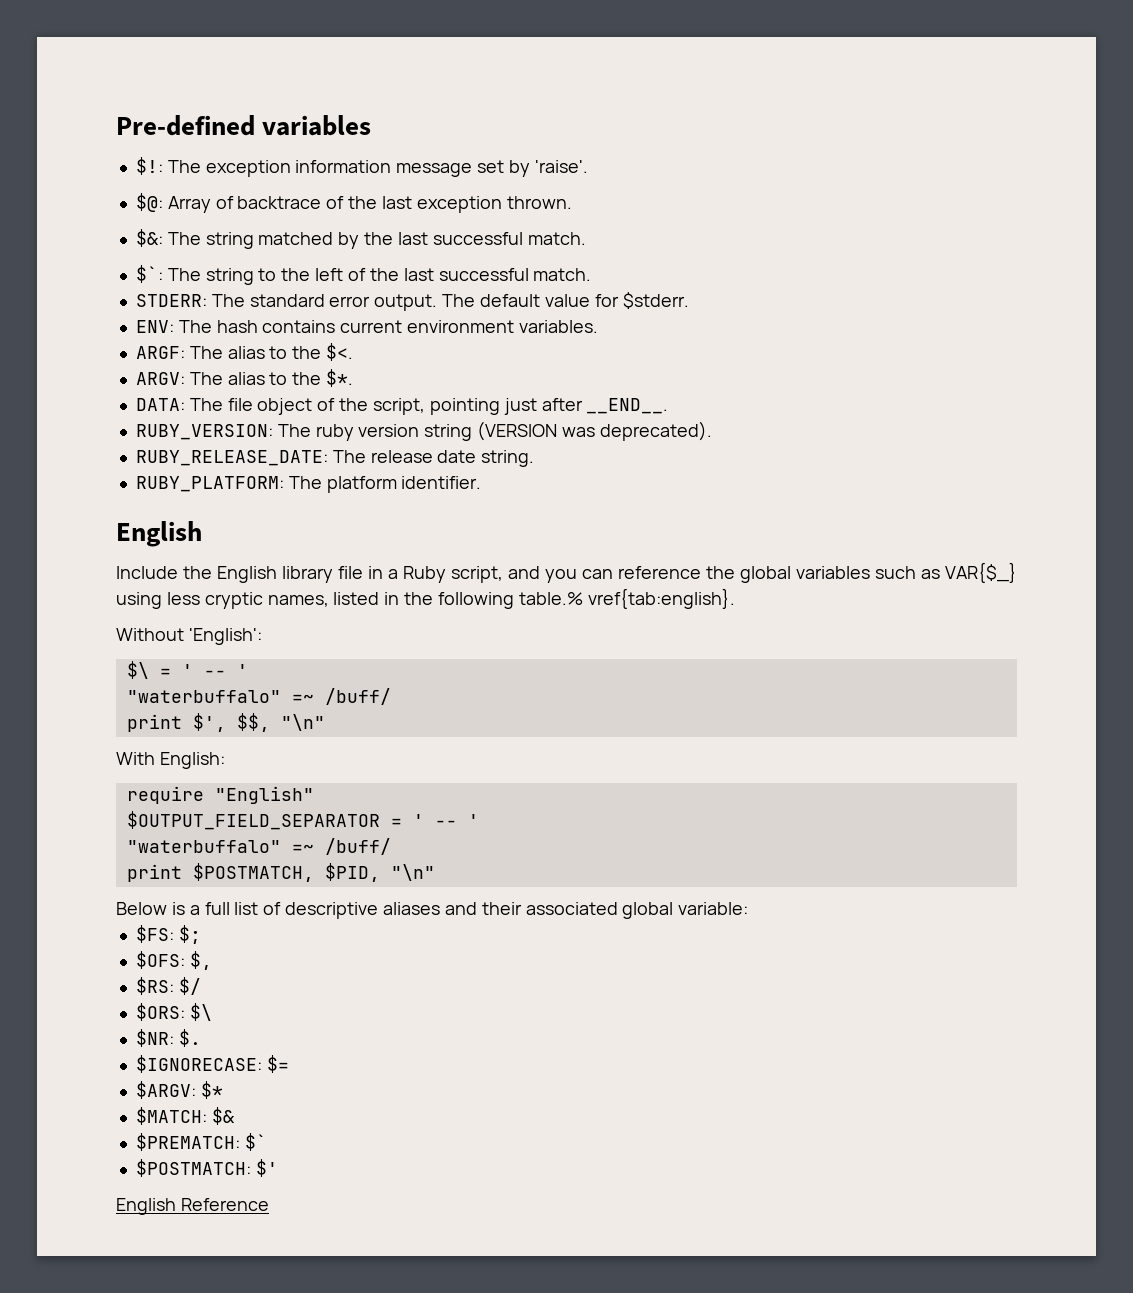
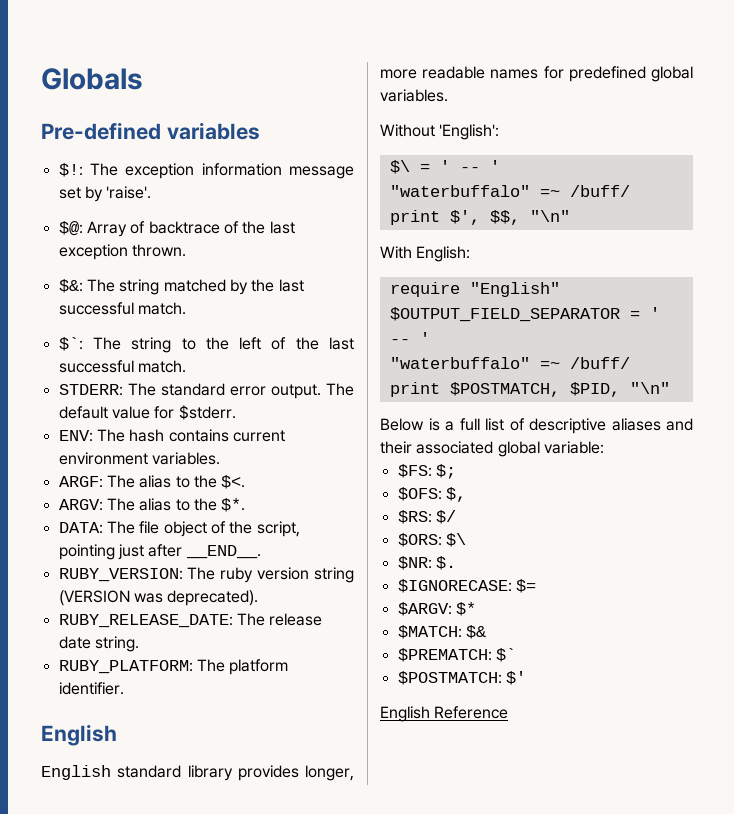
(116, 125) none -> [41,68,143,90] Globals //
[116,562,1017,583] [116,588,735,609] Include the English library file in a Ruby script, and you can reference the global variables such as VAR{$_} using less cryptic names, listed in the following table.% vref{tab:english}. -> [41,765,354,781] [380,66,693,82] [380,89,448,102] English standard library provides longer, more readable names for predefined global variables.

